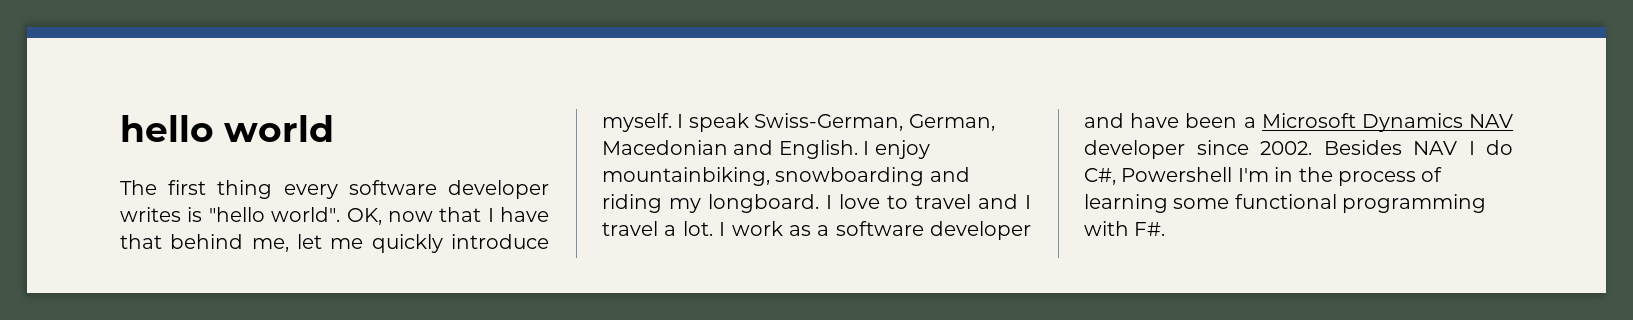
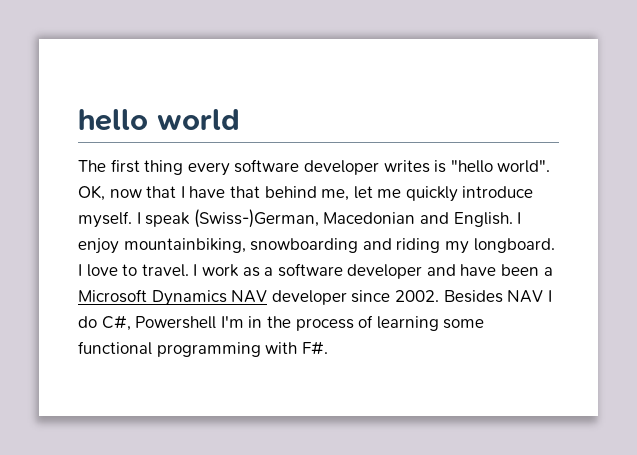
[754,113,995,131] Swiss-German, German, -> [193,209,319,228] (Swiss-)German,
[915,194,1031,209] [602,221,713,236] travel and I travel a lot. -> [141,264,189,277] travel.

